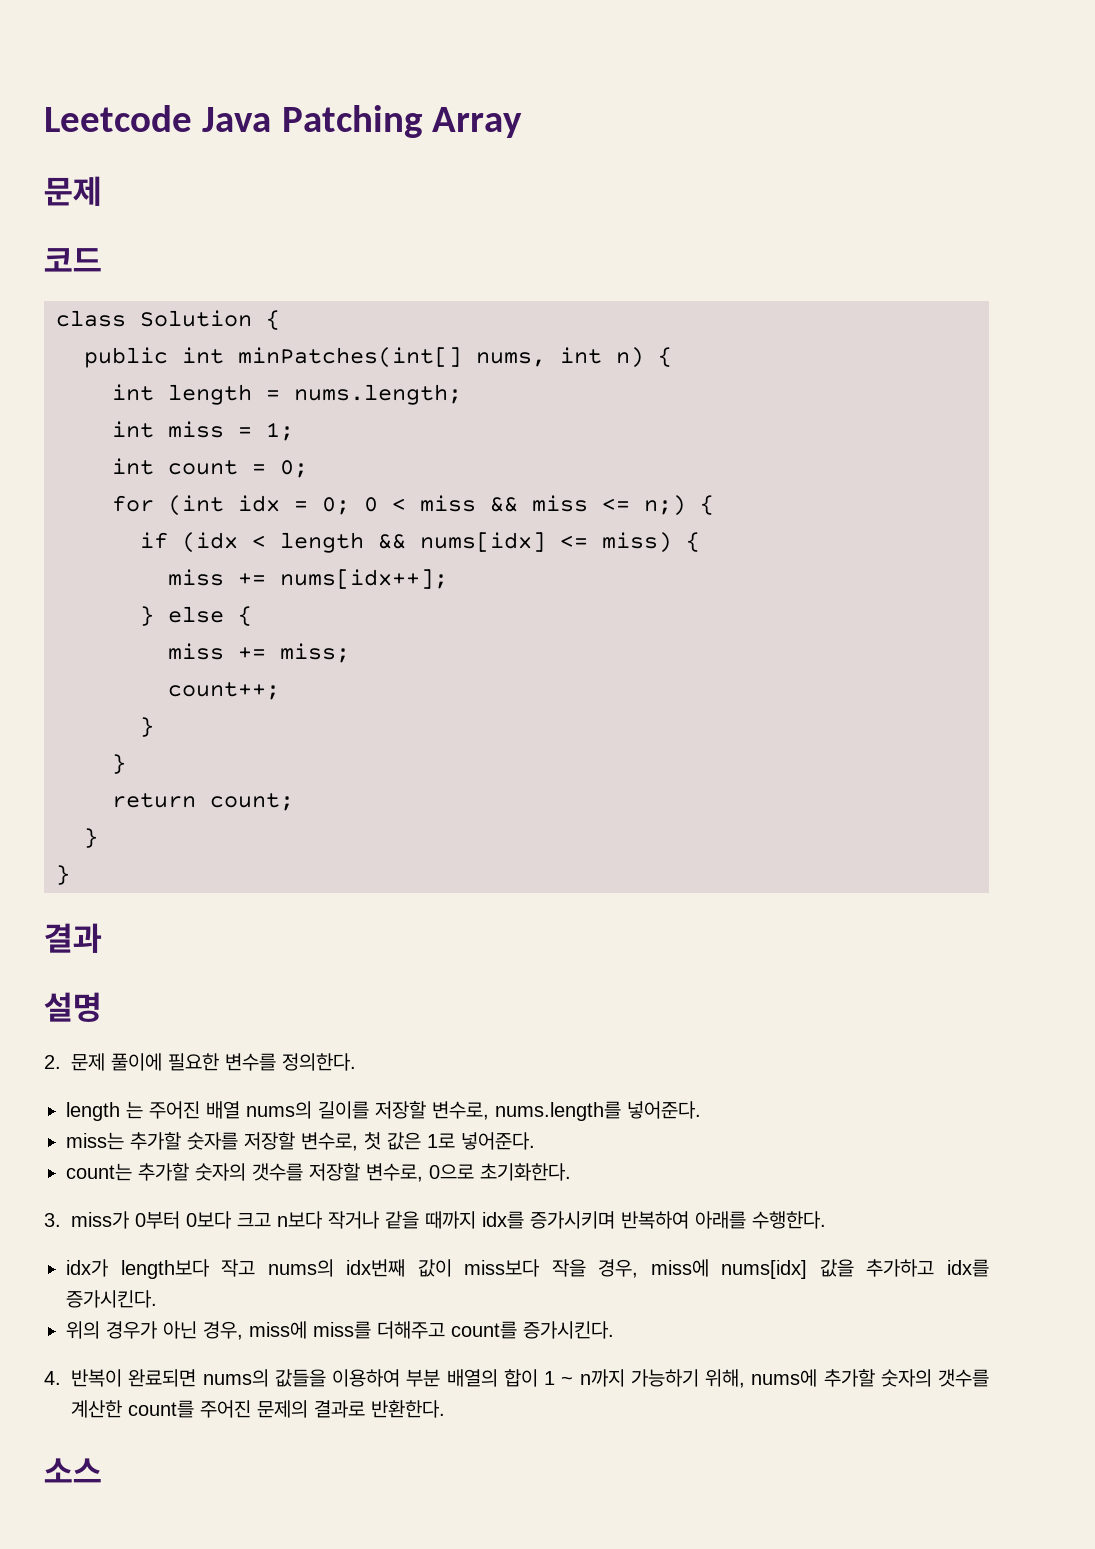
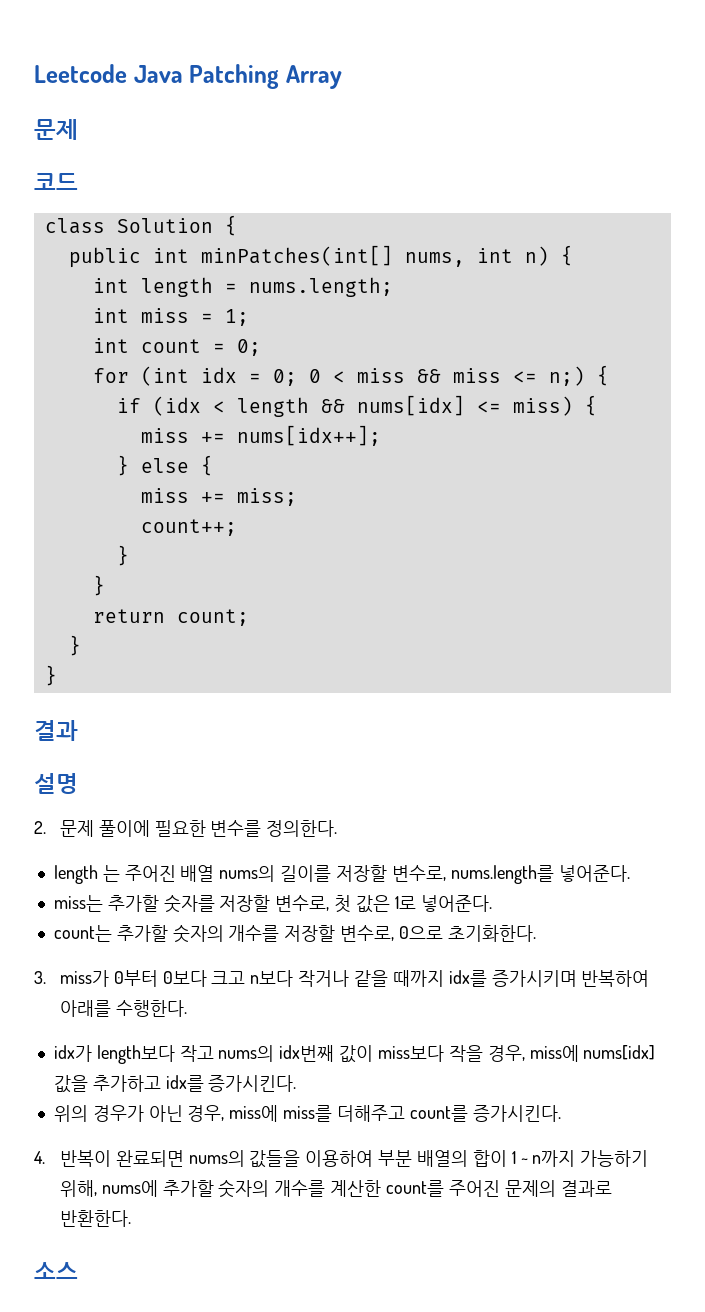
[252,1163,303,1181] 갯수를 -> [228,925,280,942] 개수를
[938,1369,989,1387] 갯수를 -> [274,1180,326,1197] 개수를

